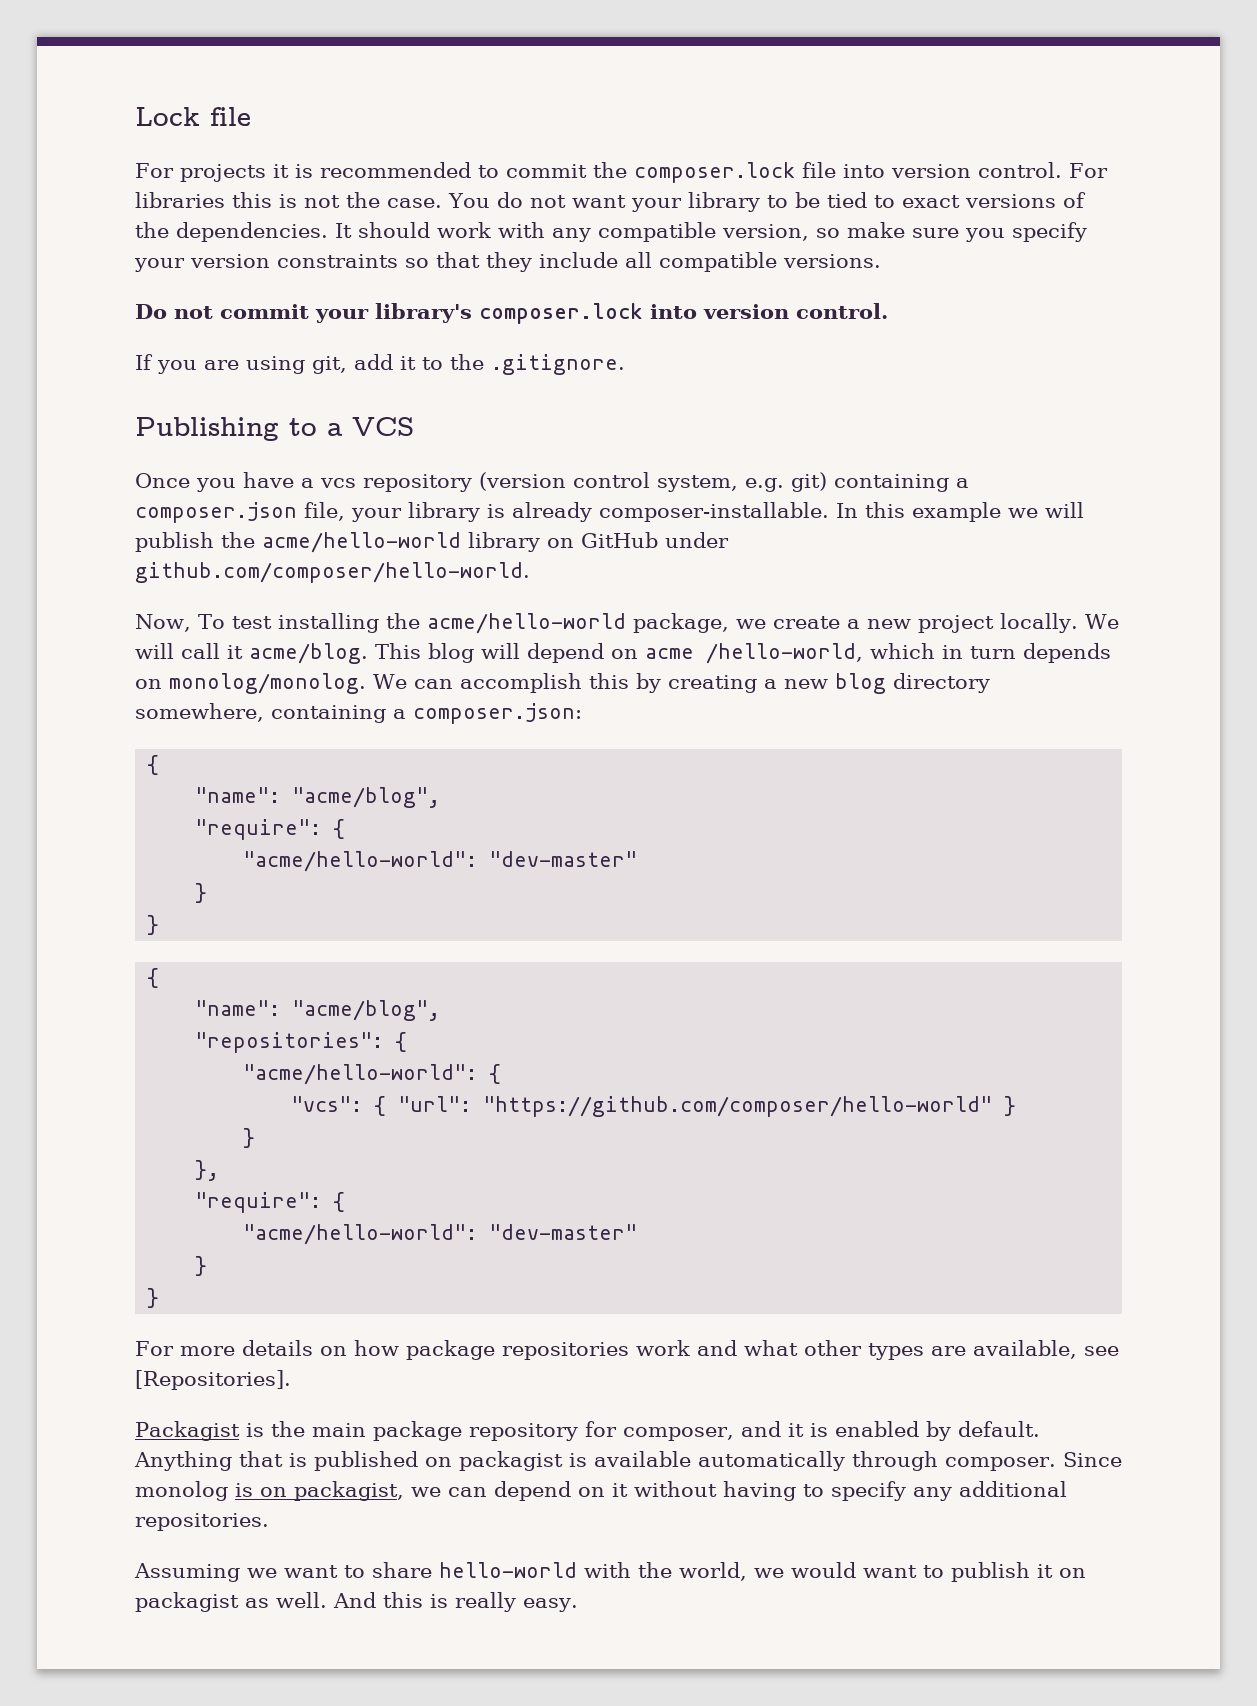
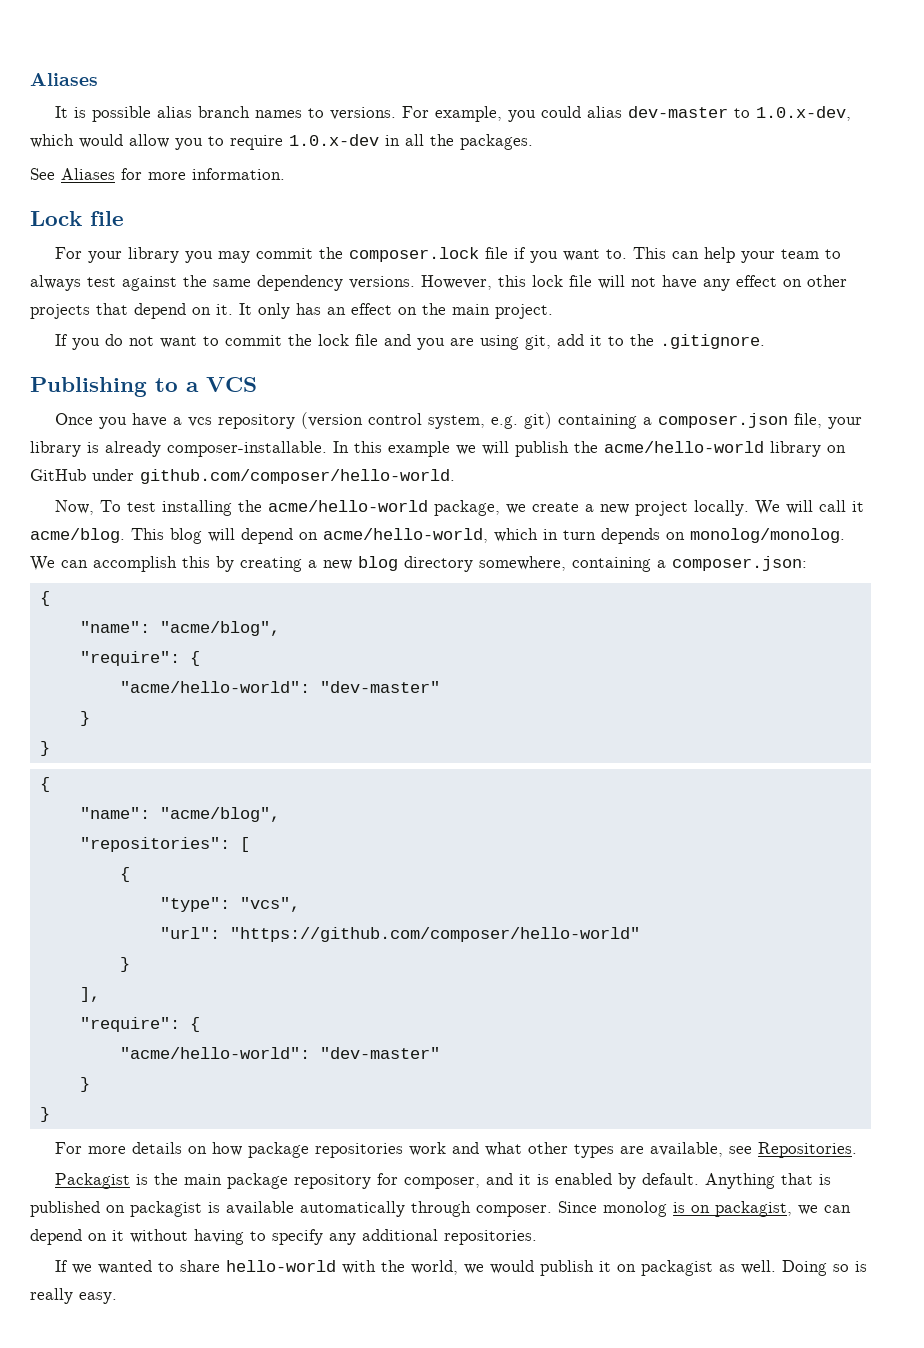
[135,107,251,126] [135,162,1108,183] [135,192,1086,212] [135,222,1087,242] [134,252,881,272] [135,303,888,324] [135,354,153,370] Lock file // For projects it is recommended to commit the composer.lock file into version control. For libraries this is not the case. You do not want your library to be tied to exact versions of the dependencies. It should work with any compatible version, so make sure you specify your version constraints so that they include all compatible versions. // Do not commit your library's composer.lock into version control. // If -> [30,73,98,86] [55,106,852,122] [30,134,533,150] [30,168,285,180] [30,211,124,226] [55,247,842,263] [30,275,847,291] [30,303,553,319] [55,334,412,350] Aliases // It is possible alias branch names to versions. For example, you could alias dev-master to 1.0.x-dev, which would allow you to require 1.0.x-dev in all the packages. // See Aliases for more information. // Lock file // For your library you may commit the composer.lock file if you want to. This can help your team to always test against the same dependency versions. However, this lock file will not have any effect on other projects that depend on it. It only has an effect on the main project. // If you do not want to commit the lock file and
[645,643,863,664] acme /hello-world, -> [323,528,488,543] acme/hello-world,
[395,1032,408,1052] [243,1064,502,1085] [291,1096,387,1116] { // "acme/hello-world": { // "vcs": { -> [239,837,250,852] [119,867,130,882] [159,897,300,912] [ // { // "type": "vcs", //
[1004,1096,1017,1116] [243,1128,256,1148] [195,1160,220,1181] } // } // }, -> [119,957,130,972] [79,987,100,1002] // } // ],
[135,1370,291,1390] [Repositories]. -> [758,1142,858,1158] Repositories.
[134,1563,338,1582] Assuming we want -> [55,1260,153,1274] If we wanted
[863,1565,944,1578] want to -> (535, 1267) none
[333,1592,423,1608] And this -> [782,1260,850,1276] Doing so

